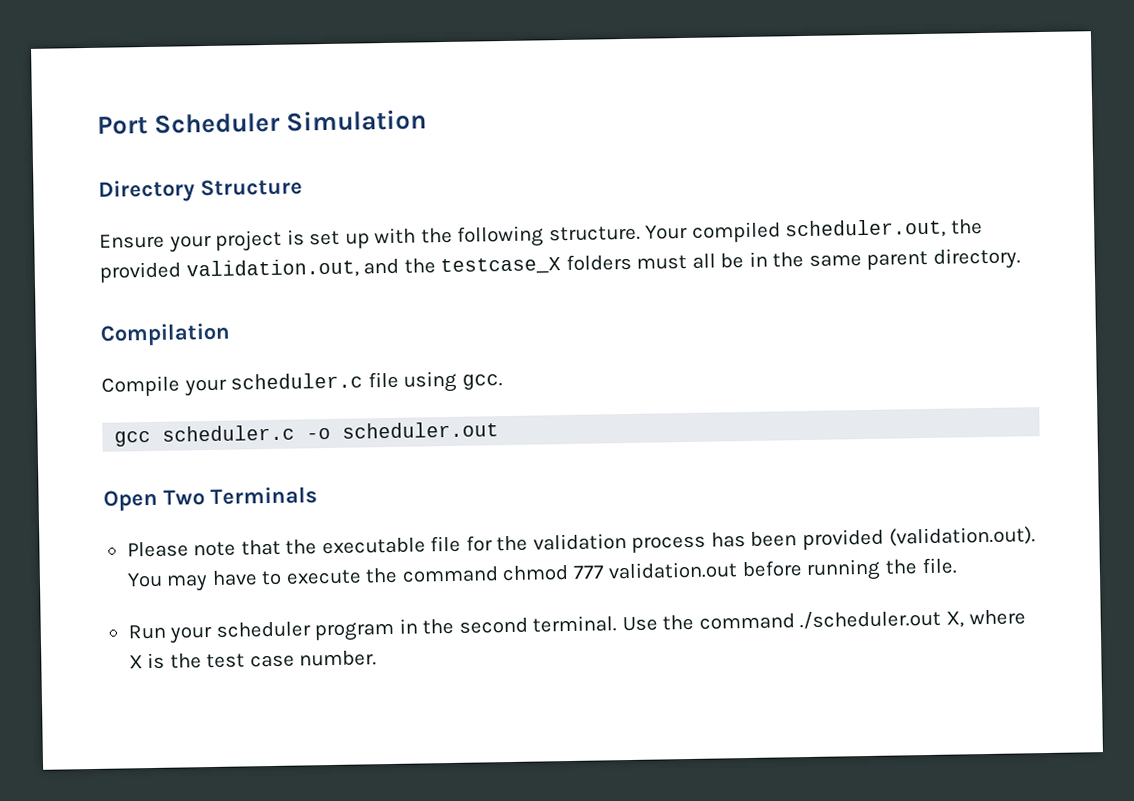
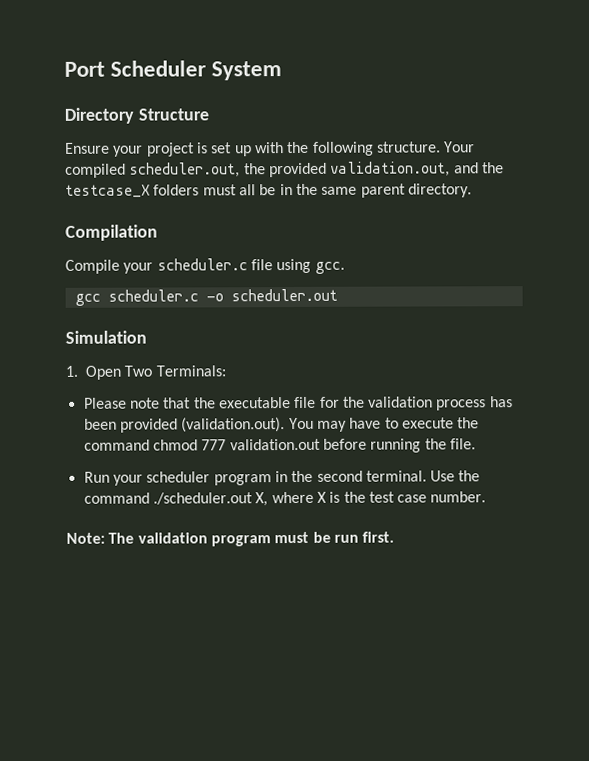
[286,109,428,132] Simulation -> [211,61,283,81] System
(500, 430) none -> [65,330,147,344] [65,365,78,377] Simulation // 1.
[210,486,318,505] Terminals -> [155,365,226,377] Terminals:
(378, 658) none -> [66,531,395,547] // Note: The validation program must be run first.

